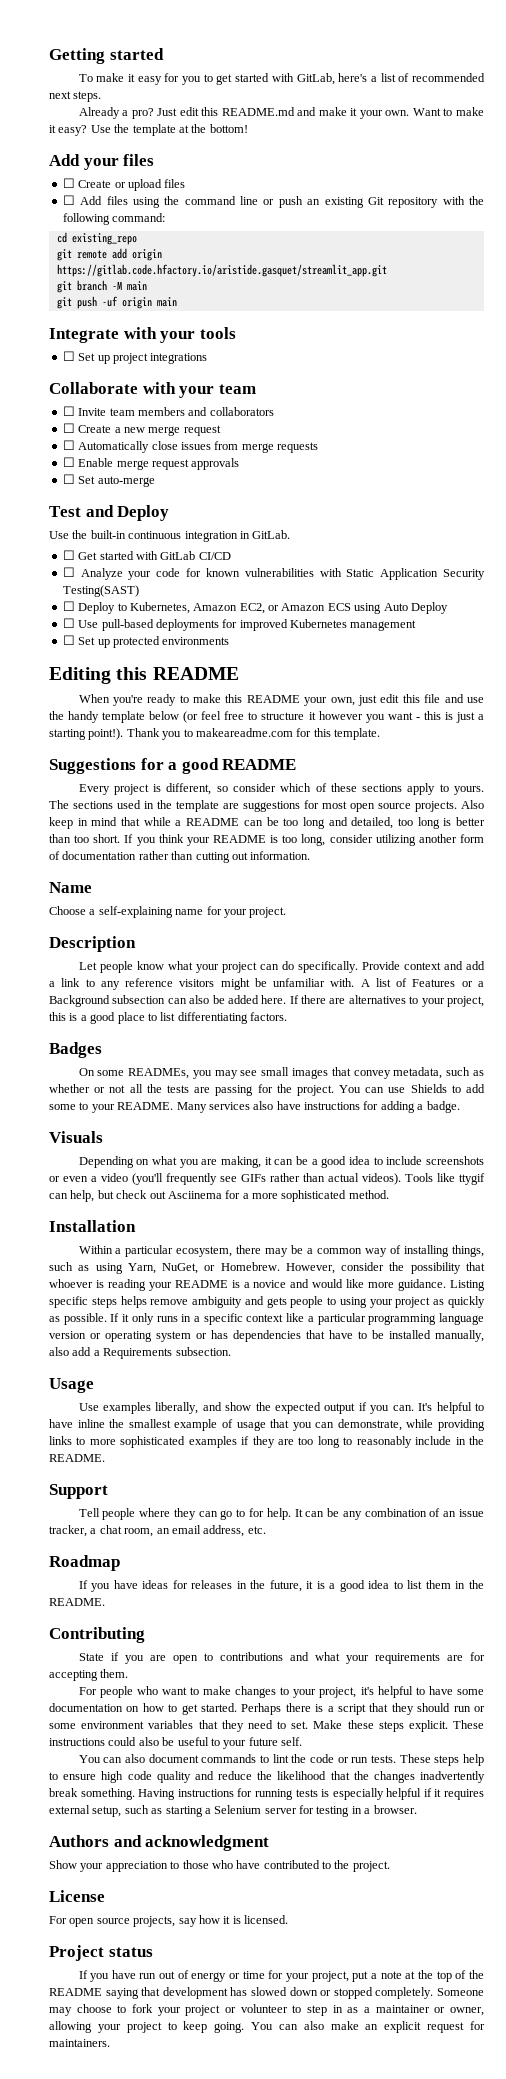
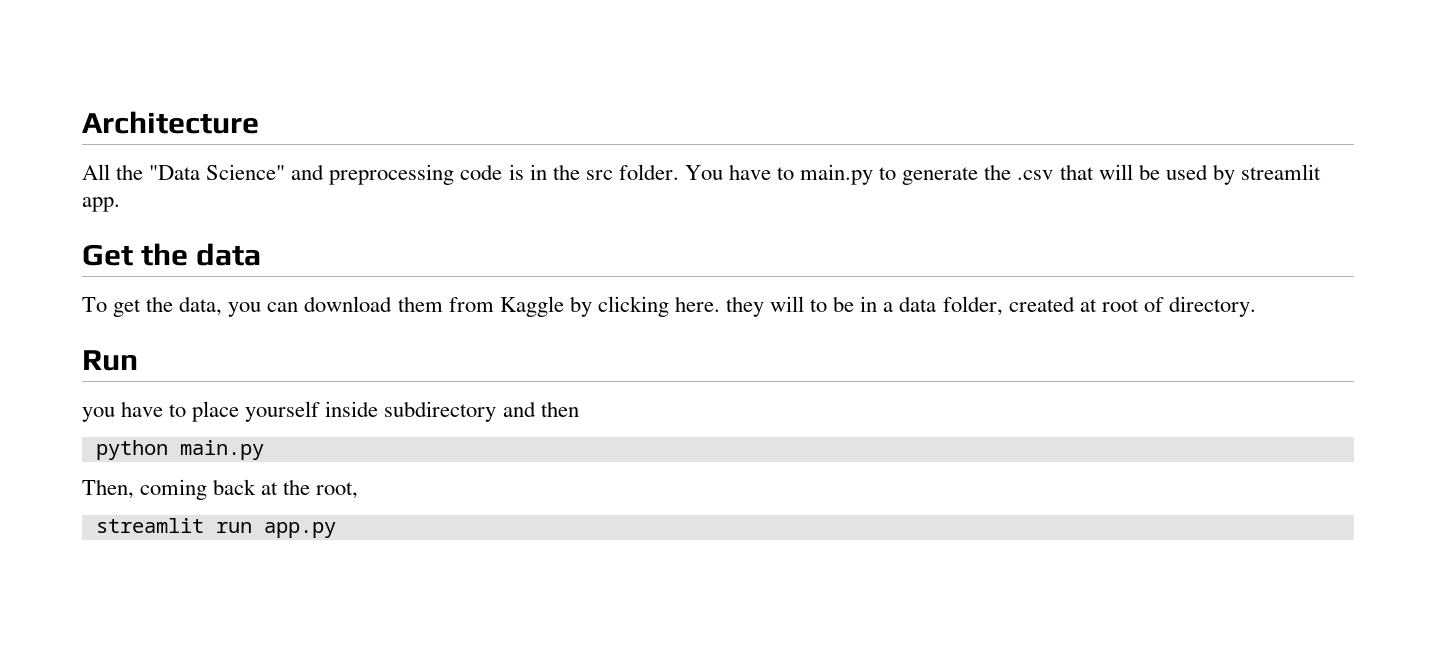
[49,48,164,64] [78,73,485,85] [49,91,102,102] [78,107,484,119] [49,124,248,136] [49,154,155,170] [62,178,186,191] [62,195,484,208] [62,213,166,225] [56,232,137,245] [56,248,162,261] [56,264,387,277] [56,280,147,293] [56,296,177,309] [49,327,236,343] [62,351,208,364] [49,382,256,398] [62,406,274,416] [62,423,221,436] [62,440,318,453] [62,457,240,470] [62,474,155,487] [49,505,170,521] [49,530,291,542] [62,550,231,560] [62,567,485,580] [62,585,139,597] [62,601,448,614] [62,618,417,631] [62,635,230,648] [49,667,239,684] [78,694,484,706] [49,711,485,723] [49,728,380,740] [49,758,297,774] [78,783,485,795] [49,800,484,812] [49,817,485,829] [49,834,485,846] [49,851,311,863] [49,882,92,893] [49,906,287,918] [49,936,136,952] [78,961,486,973] [49,978,484,990] [49,995,484,1007] [49,1012,287,1024] [49,1042,102,1058] [78,1067,485,1079] [49,1084,485,1096] [49,1101,460,1113] [49,1131,103,1143] [78,1156,485,1168] [49,1173,485,1185] [49,1190,389,1202] [49,1220,136,1232] [78,1245,485,1257] [49,1262,485,1274] [49,1279,485,1291] [49,1296,486,1308] [49,1313,485,1325] [49,1330,484,1342] [49,1347,231,1359] [49,1378,94,1393] [78,1402,485,1414] [49,1419,485,1431] [49,1436,484,1448] [49,1454,105,1462] [49,1484,108,1499] [78,1508,485,1520] [49,1525,266,1537] [49,1555,120,1571] [78,1580,484,1592] [49,1598,105,1606] [49,1627,145,1643] [78,1652,486,1664] [49,1669,129,1681] [78,1686,484,1698] [49,1703,485,1715] [49,1720,485,1732] [49,1737,302,1749] [78,1754,485,1766] [49,1771,486,1783] [49,1788,484,1800] [49,1805,417,1817] [49,1835,270,1851] [49,1860,390,1872] [49,1890,105,1902] [49,1915,288,1927] [49,1945,153,1961] [78,1970,484,1982] [49,1987,485,1999] [49,2004,485,2016] [49,2021,486,2033] [49,2039,110,2047] Getting started // To make it easy for you to get started with GitLab, here's a list of recommended next steps. // Already a pro? Just edit this README.md and make it your own. Want to make it easy? Use the template at the bottom! // Add your files // ☐ Create or upload files // ☐ Add files using the command line or push an existing Git repository with the following command: // cd existing_repo // git remote add origin https://gitlab.code.hfactory.io/aristide.gasquet/streamlit_app.git // git branch -M main // git push -uf origin main // Integrate with your tools // ☐ Set up project integrations // Collaborate with your team // ☐ Invite team members and collaborators // ☐ Create a new merge request // ☐ Automatically close issues from merge requests // ☐ Enable merge request approvals // ☐ Set auto-merge // Test and Deploy // Use the built-in continuous integration in GitLab. // ☐ Get started with GitLab CI/CD // ☐ Analyze your code for known vulnerabilities with Static Application Security Testing(SAST) // ☐ Deploy to Kubernetes, Amazon EC2, or Amazon ECS using Auto Deploy // ☐ Use pull-based deployments for improved Kubernetes management // ☐ Set up protected environments // Editing this README // When you're ready to make this README your own, just edit this file and use the handy template below (or feel free to structure it however you want - this is just a starting point!). Thank you to makeareadme.com for this template. // Suggestions for a good README // Every project is different, so consider which of these sections apply to yours. The sections used in the template are suggestions for most open source projects. Also keep in mind that while a README can be too long and detailed, too long is better than too short. If you think your README is too long, consider utilizing another form of documentation rather than cutting out information. // Name // Choose a self-explaining name for your project. // Description // Let people know what your project can do specifically. Provide context and add a link to any reference visitors might be unfamiliar with. A list of Features or a Background subsection can also be added here. If there are alternatives to your project, this is a good place to list differentiating factors. // Badges // On some READMEs, you may see small images that convey metadata, such as whether or not all the tests are passing for the project. You can use Shields to add some to your README. Many services also have instructions for adding a badge. // Visuals // Depending on what you are making, it can be a good idea to include screenshots or even a video (you'll frequently see GIFs rather than actual videos). Tools like ttygif can help, but check out Asciinema for a more sophisticated method. // Installation // Within a particular ecosystem, there may be a common way of installing things, such as using Yarn, NuGet, or Homebrew. However, consider the possibility that whoever is reading your README is a novice and would like more guidance. Listing specific steps helps remove ambiguity and gets people to using your project as quickly as possible. If it only runs in a specific context like a particular programming language version or operating system or has dependencies that have to be installed manually, also add a Requirements subsection. // Usage // Use examples liberally, and show the expected output if you can. It's helpful to have inline the smallest example of usage that you can demonstrate, while providing links to more sophisticated examples if they are too long to reasonably include in the README. // Support // Tell people where they can go to for help. It can be any combination of an issue tracker, a chat room, an email address, etc. // Roadmap // If you have ideas for releases in the future, it is a good idea to list them in the README. // Contributing // State if you are open to contributions and what your requirements are for accepting them. // For people who want to make changes to your project, it's helpful to have some documentation on how to get started. Perhaps there is a script that they should run or some environment variables that they need to set. Make these steps explicit. These instructions could also be useful to your future self. // You can also document commands to lint the code or run tests. These steps help to ensure high code quality and reduce the likelihood that the changes inadvertently break something. Having instructions for running tests is especially helpful if it requires external setup, such as starting a Selenium server for testing in a browser. // Authors and acknowledgment // Show your appreciation to those who have contributed to the project. // License // For open source projects, say how it is licensed. // Project status // If you have run out of energy or time for your project, put a note at the top of the README saying that development has slowed down or stopped completely. Someone may choose to fork your project or volunteer to step in as a maintainer or owner, allowing your project to keep going. You can also make an explicit request for maintainers. -> [82,111,259,134] [82,164,1321,185] [82,197,120,212] [82,243,262,266] [82,296,1256,317] [82,350,138,371] [82,401,579,422] [95,440,264,460] [82,479,359,500] [95,518,336,538] Architecture // All the "Data Science" and preprocessing code is in the src folder. You have to main.py to generate the .csv that will be used by streamlit app. // Get the data // To get the data, you can download them from Kaggle by clicking here. they will to be in a data folder, created at root of directory. // Run // you have to place yourself inside subdirectory and then // python main.py // Then, coming back at the root, // streamlit run app.py

